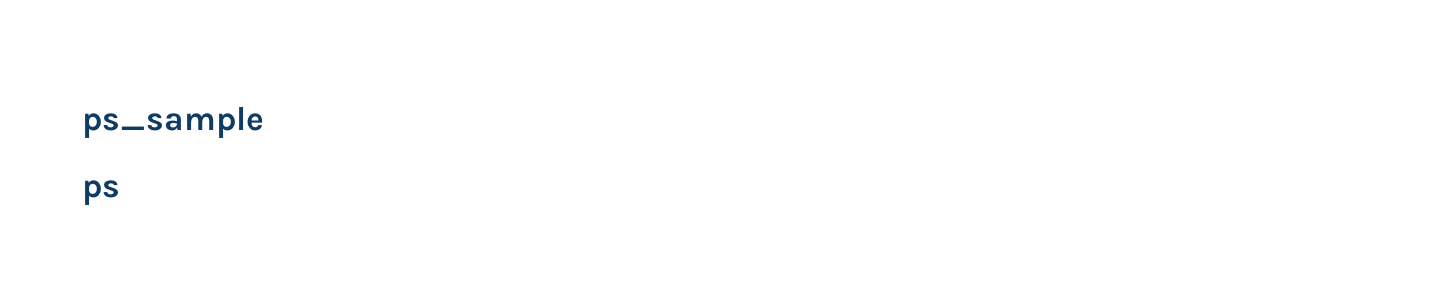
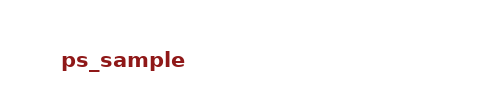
[82,180,120,205] // ps -> (185, 61) none

